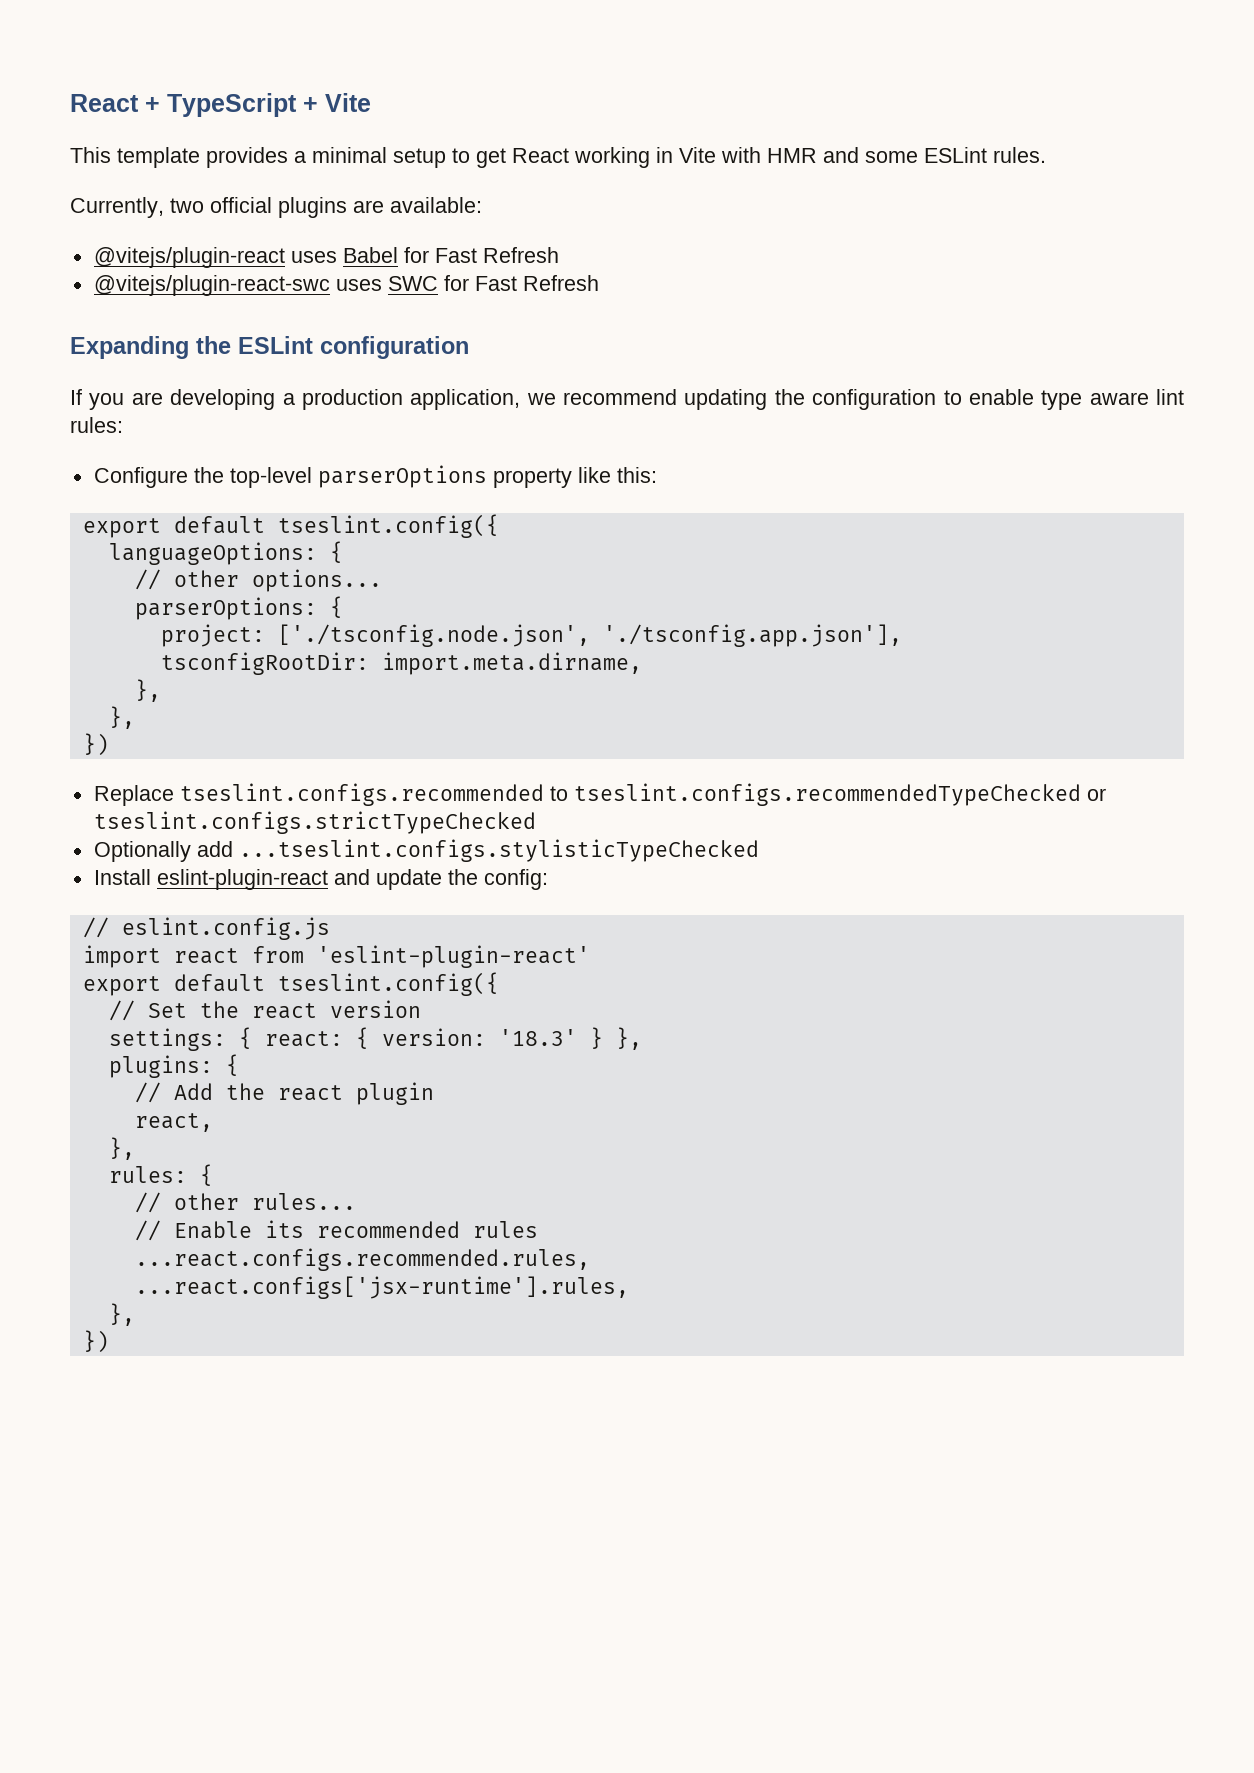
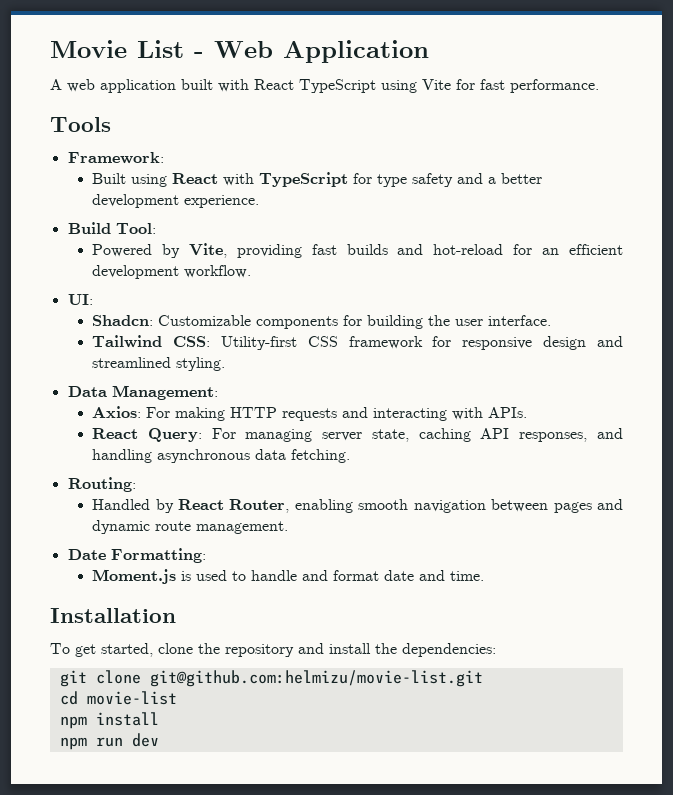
[70,93,371,117] [70,147,1046,168] [70,197,482,218] [93,247,559,268] [93,275,599,296] [70,336,469,359] [70,389,1184,410] [70,417,123,433] [93,465,657,488] [82,514,499,538] [108,541,343,565] [134,569,382,592] [134,596,343,620] [160,624,902,647] [160,652,642,675] [134,679,161,702] [108,706,135,729] [82,733,109,756] [93,783,1106,806] [93,811,536,834] [93,839,759,862] [93,869,548,890] [82,917,330,940] [82,945,590,968] [82,972,499,996] [108,1000,421,1021] [108,1027,642,1051] [108,1054,239,1078] [134,1082,434,1105] [134,1113,213,1132] [108,1137,135,1160] [108,1164,213,1186] [134,1192,356,1213] [134,1220,538,1241] [134,1248,590,1271] [134,1276,629,1299] [108,1303,135,1326] [82,1330,109,1353] React + TypeScript + Vite // This template provides a minimal setup to get React working in Vite with HMR and some ESLint rules. // Currently, two official plugins are available: // @vitejs/plugin-react uses Babel for Fast Refresh // @vitejs/plugin-react-swc uses SWC for Fast Refresh // Expanding the ESLint configuration // If you are developing a production application, we recommend updating the configuration to enable type aware lint rules: // Configure the top-level parserOptions property like this: // export default tseslint.config({ // languageOptions: { // // other options... // parserOptions: { // project: ['./tsconfig.node.json', './tsconfig.app.json'], // tsconfigRootDir: import.meta.dirname, // }, // }, // }) // Replace tseslint.configs.recommended to tseslint.configs.recommendedTypeChecked or tseslint.configs.strictTypeChecked // Optionally add ...tseslint.configs.stylisticTypeChecked // Install eslint-plugin-react and update the config: // // eslint.config.js // import react from 'eslint-plugin-react' // export default tseslint.config({ // // Set the react version // settings: { react: { version: '18.3' } }, // plugins: { // // Add the react plugin // react, // }, // rules: { // // other rules... // // Enable its recommended rules // ...react.configs.recommended.rules, // ...react.configs['jsx-runtime'].rules, // }, // }) -> [50,40,429,63] [50,79,599,93] [50,117,111,132] [67,152,164,164] [92,172,543,187] [92,194,260,208] [67,222,156,234] [92,243,623,258] [92,265,252,279] [67,294,93,305] [92,315,552,329] [92,335,624,350] [92,357,226,371] [67,385,218,400] [92,406,528,421] [92,428,624,442] [92,449,351,463] [67,477,136,492] [92,499,624,513] [92,520,289,534] [67,548,206,563] [92,569,485,584] [50,608,176,623] [50,643,496,657] [59,670,483,687] [59,691,177,705] [59,712,159,729] [59,733,159,750] Movie List - Web Application // A web application built with React TypeScript using Vite for fast performance. // Tools // Framework: // Built using React with TypeScript for type safety and a better development experience. // Build Tool: // Powered by Vite, providing fast builds and hot-reload for an efficient development workflow. // UI: // Shadcn: Customizable components for building the user interface. // Tailwind CSS: Utility-first CSS framework for responsive design and streamlined styling. // Data Management: // Axios: For making HTTP requests and interacting with APIs. // React Query: For managing server state, caching API responses, and handling asynchronous data fetching. // Routing: // Handled by React Router, enabling smooth navigation between pages and dynamic route management. // Date Formatting: // Moment.js is used to handle and format date and time. // Installation // To get started, clone the repository and install the dependencies: // git clone git@github.com:helmizu/movie-list.git // cd movie-list // npm install // npm run dev

